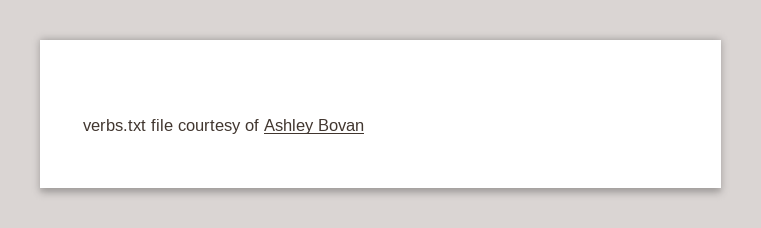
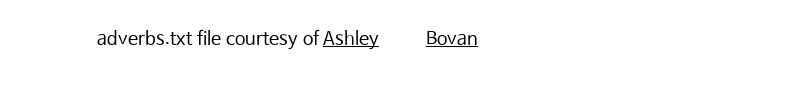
[83,119,146,131] verbs.txt -> [97,30,193,46] adverbs.txt

